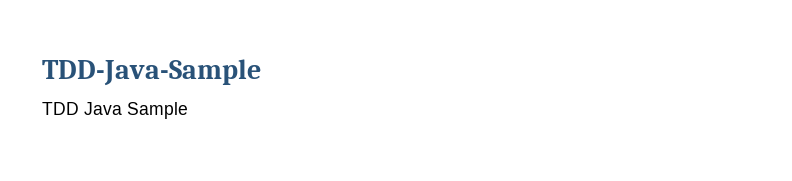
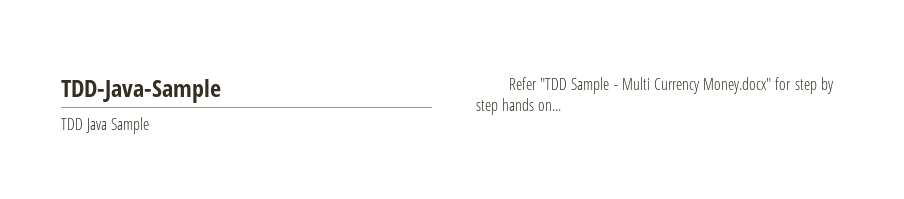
(188, 110) none -> [509,77,834,94] [476,98,562,115] // Refer "TDD Sample - Multi Currency Money.docx" for step by step hands on...

